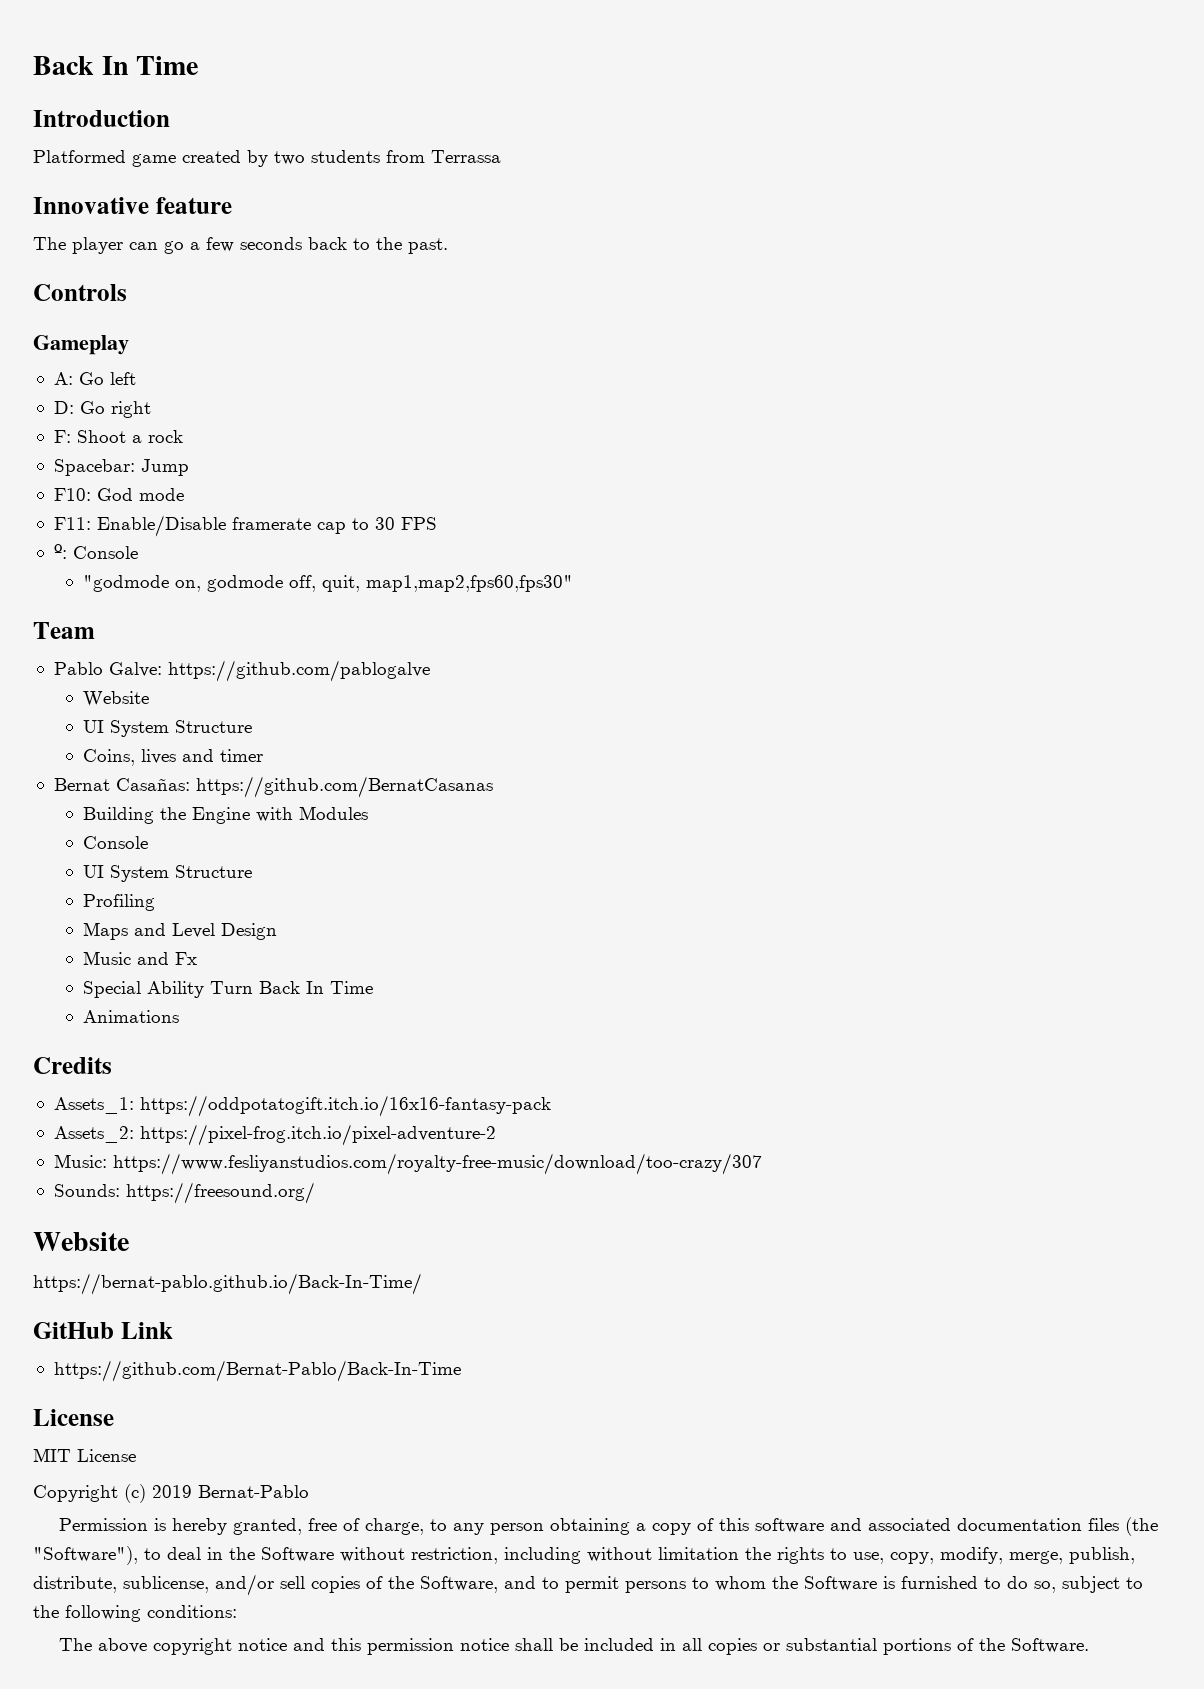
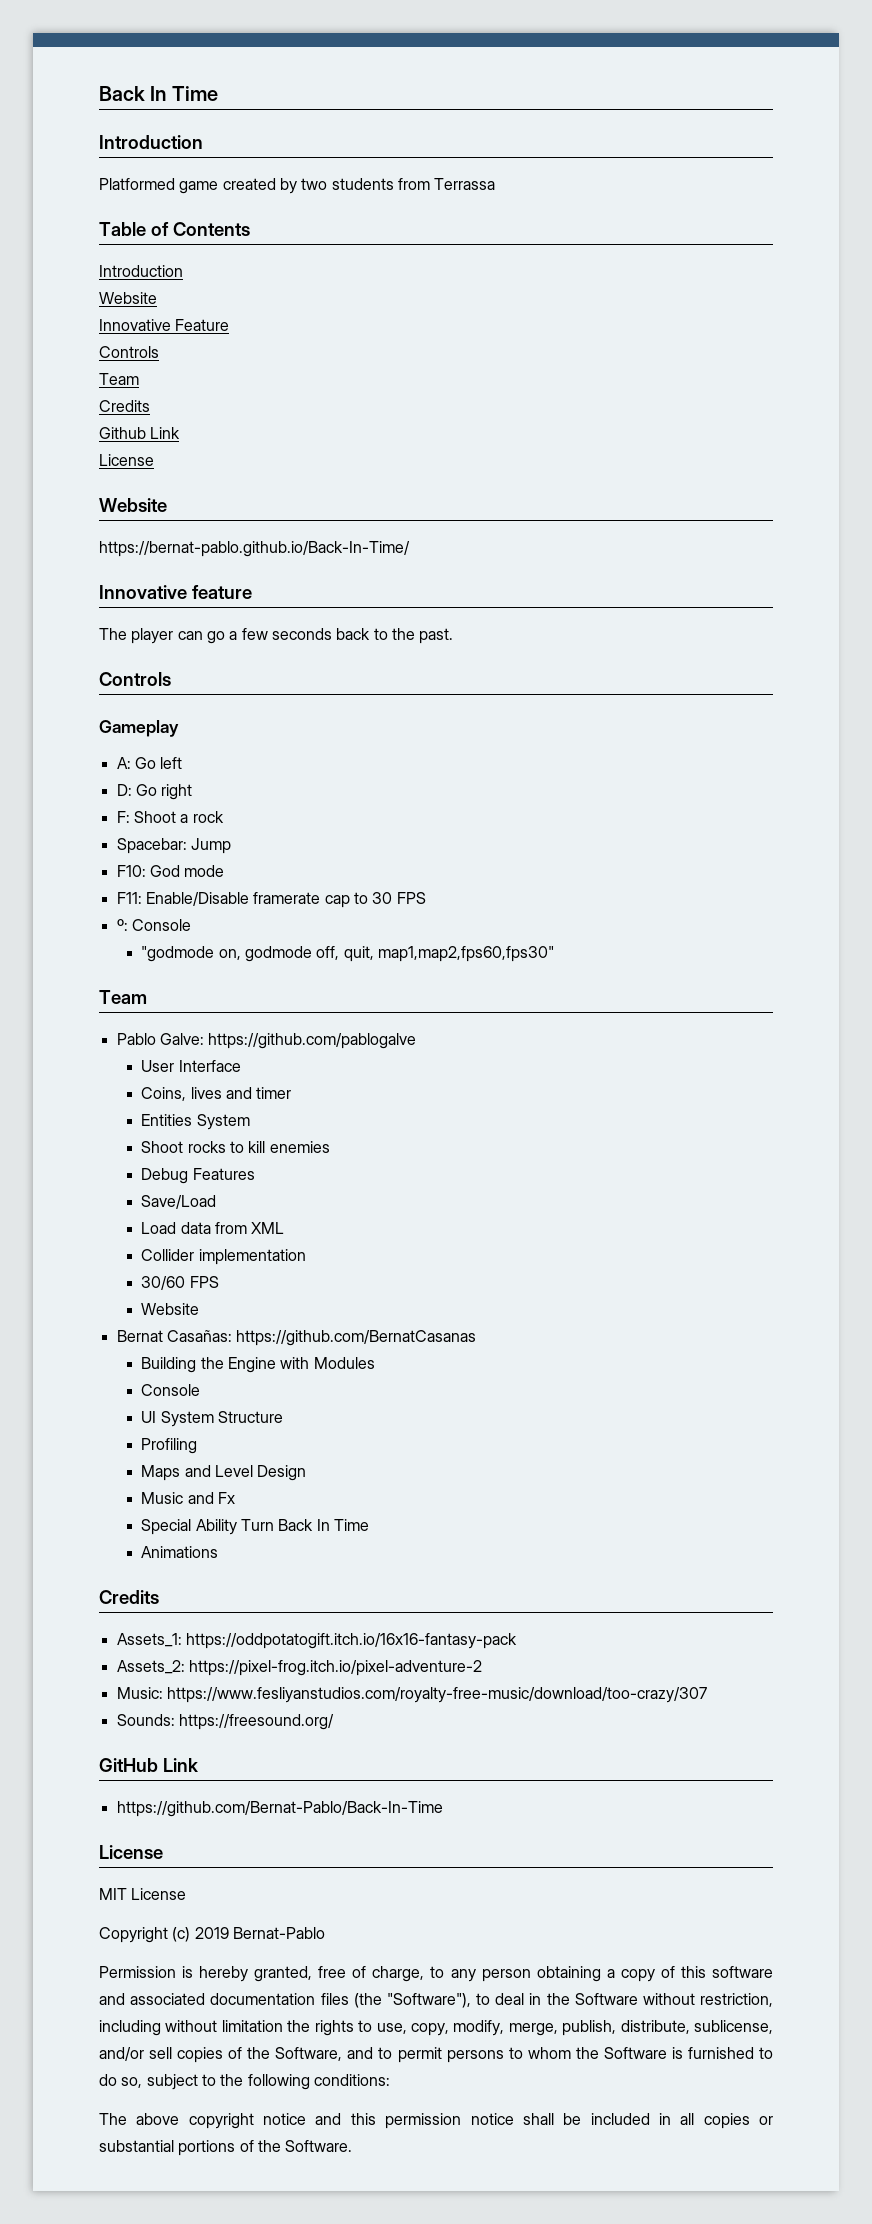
(501, 156) none -> [99,222,250,236] [99,265,183,277] [99,292,157,304] [99,319,230,331] [99,346,159,358] [99,373,139,385] [99,400,150,412] [99,427,181,439] [99,454,154,466] [99,498,167,512] [99,541,410,557] // Table of Contents // Introduction // Website // Innovative Feature // Controls // Team // Credits // Github Link // License // Website // https://bernat-pablo.github.io/Back-In-Time/
[82,691,149,707] [82,720,252,737] Website // UI System Structure -> [141,1060,241,1072] User Interface
(263, 755) none -> [141,1114,250,1130] [141,1141,330,1153] [141,1168,255,1184] [141,1195,217,1209] [141,1222,285,1234] [141,1249,306,1265] [141,1276,219,1290] [141,1303,200,1315] // Entities System // Shoot rocks to kill enemies // Debug Features // Save/Load // Load data from XML // Collider implementation // 30/60 FPS // Website
[33,1232,129,1251] [33,1273,422,1295] // Website // https://bernat-pablo.github.io/Back-In-Time/ -> (334, 1722) none

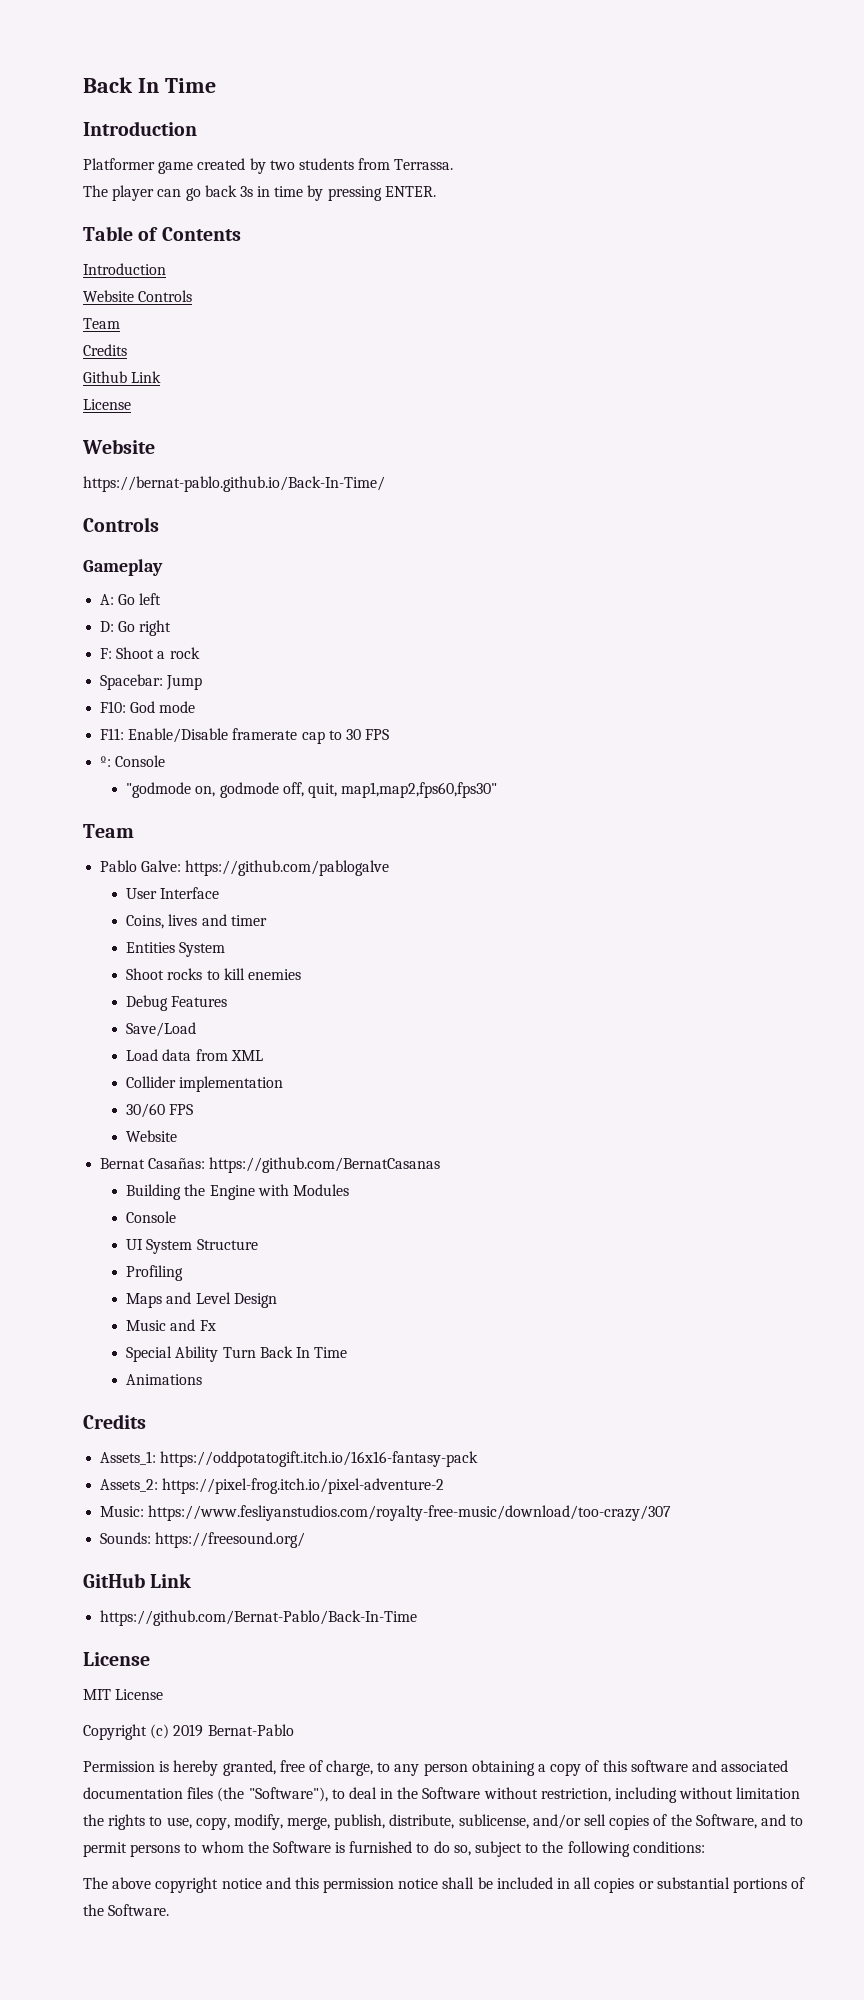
[99,178,175,190] Platformed -> [83,158,155,170] Platformer
[434,178,496,190] Terrassa -> [394,159,454,170] [83,185,436,201] Terrassa. // The player can go back 3s in time by pressing ENTER.
[99,319,230,331] // Innovative Feature // -> (134, 296) none
[99,585,252,599] [99,628,454,644] // Innovative feature // The player can go a few seconds back to the past. -> (385, 484) none

